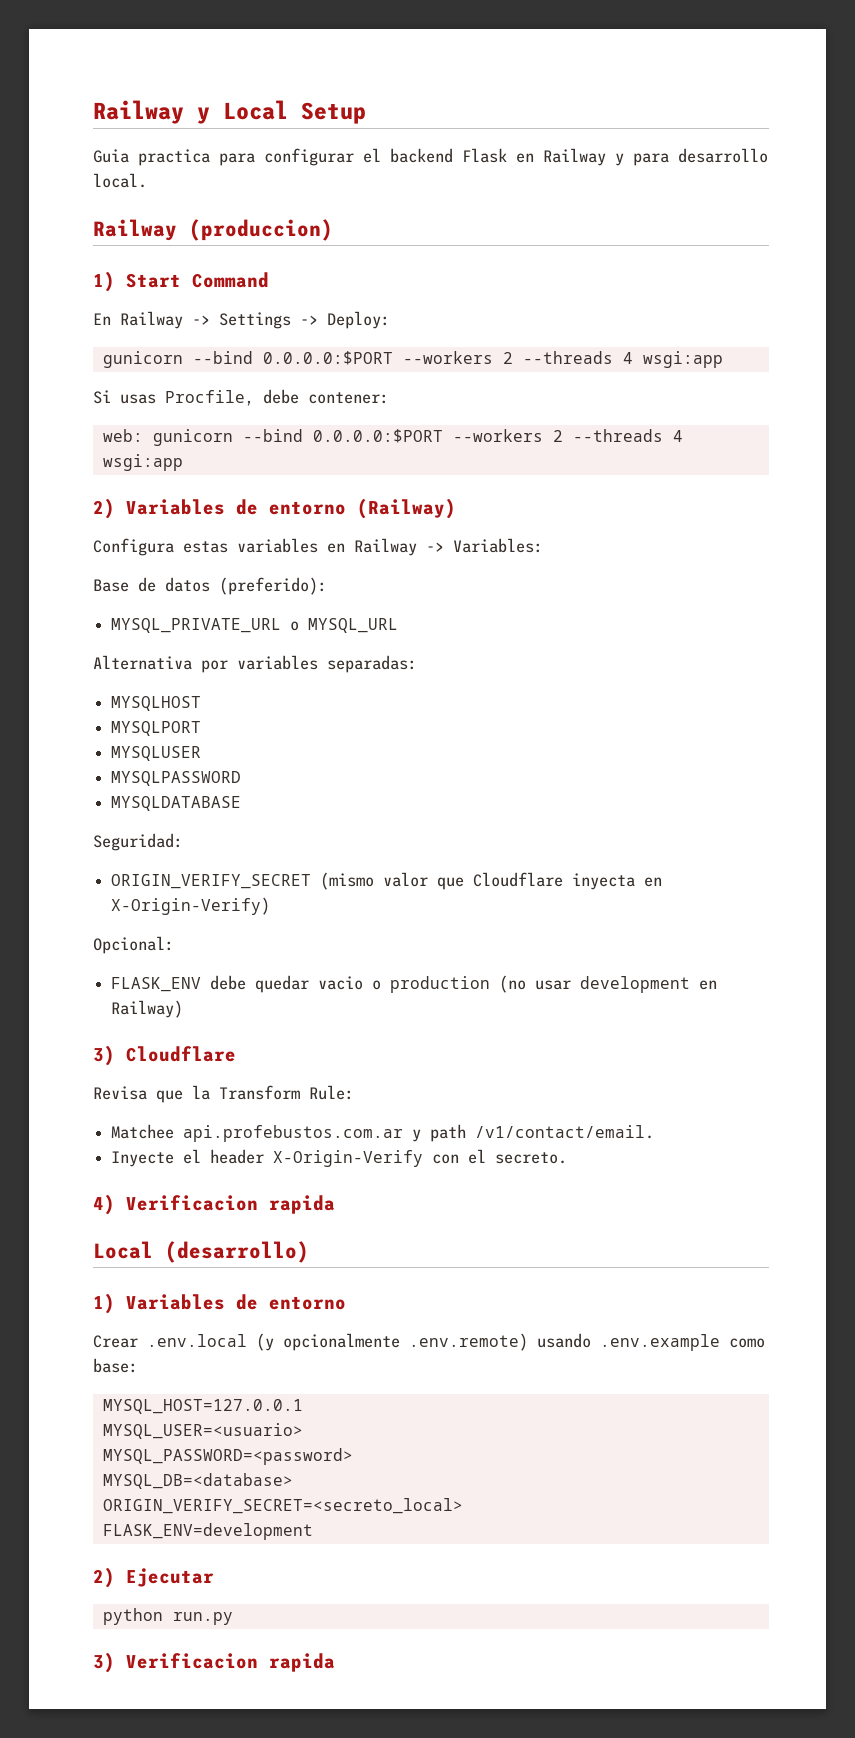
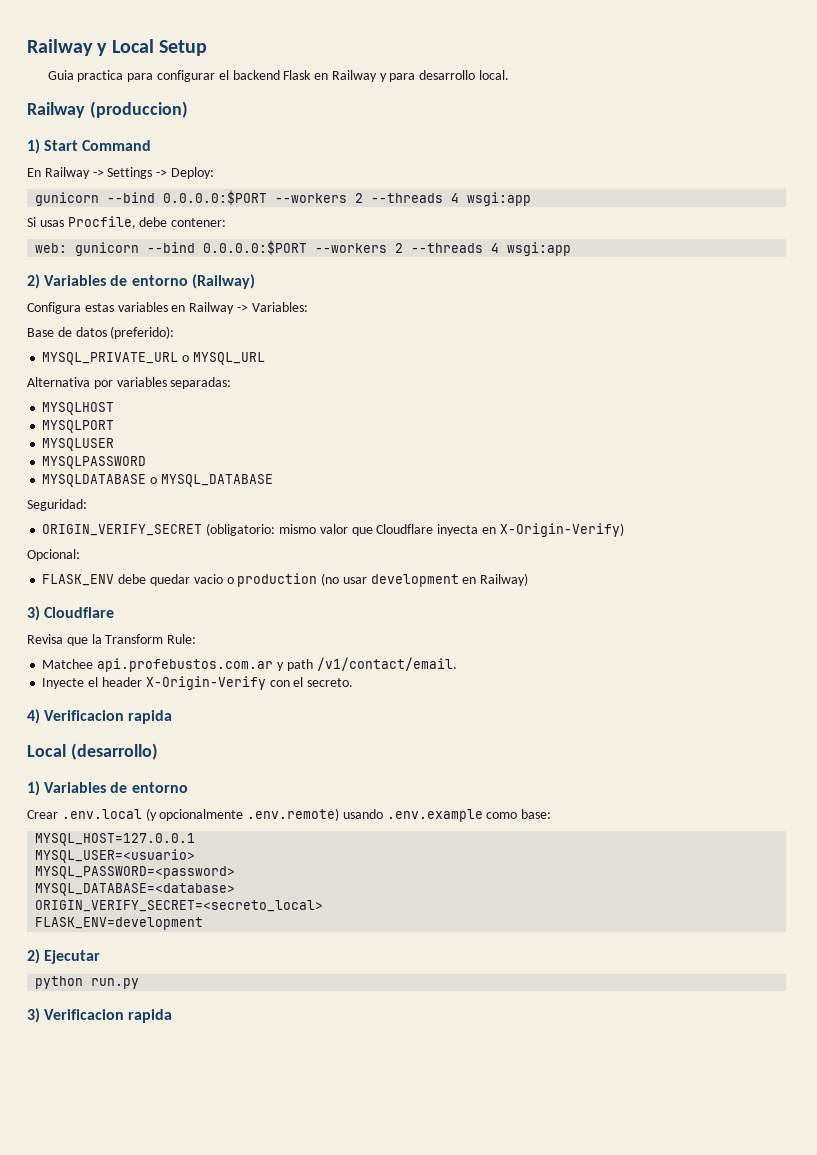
(242, 803) none -> [150,474,273,487] o MYSQL_DATABASE
[320,872,375,890] (mismo -> [206,523,316,536] (obligatorio: mismo
[102,1473,293,1489] MYSQL_DB=<database> -> [35,883,236,896] MYSQL_DATABASE=<database>

